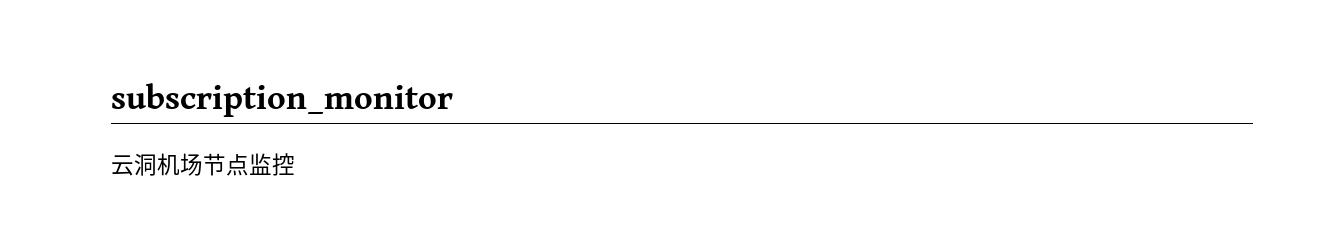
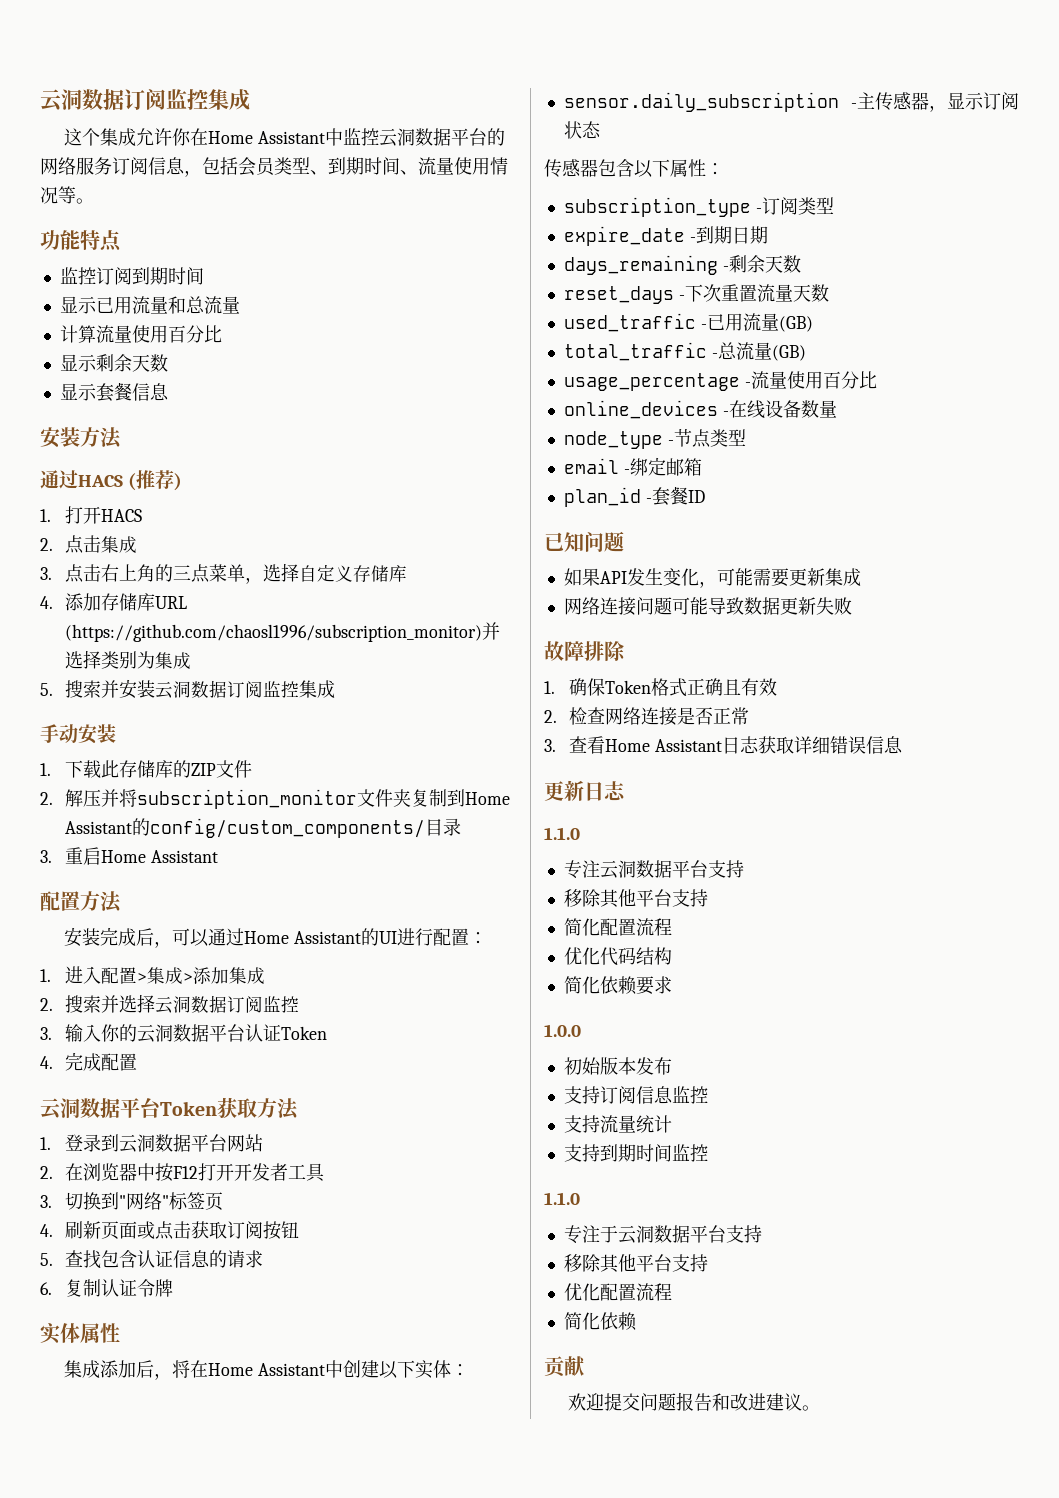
[111,83,453,117] [111,153,295,176] subscription_monitor // 云洞机场节点监控 -> [40,89,250,112] [64,128,506,147] [40,157,508,177] [40,186,94,204] [40,230,122,252] [59,267,204,285] [59,296,240,314] [59,325,222,343] [59,354,168,372] [59,382,169,402] [40,427,122,449] [40,470,183,491] [40,506,143,524] [40,535,138,554] [40,563,408,584] [40,593,188,611] [65,622,501,642] [65,650,192,669] [40,679,336,699] [40,724,116,744] [40,760,253,778] [40,789,511,809] [65,818,462,838] [40,847,219,865] [40,891,122,913] [64,927,488,948] [40,966,266,984] [40,994,300,1014] [40,1024,328,1043] [40,1052,138,1071] [40,1097,299,1120] [40,1134,264,1153] [40,1163,326,1182] [40,1192,224,1211] [40,1221,300,1240] [40,1250,264,1269] [40,1279,174,1297] [40,1323,120,1344] [64,1360,470,1380] [563,92,1019,112] [563,121,601,139] [544,159,724,178] [563,197,834,217] [563,226,768,246] [563,255,801,275] [563,284,829,304] [563,313,813,332] [563,342,806,361] [563,371,877,391] [563,400,837,419] [563,429,746,449] [563,457,702,476] [563,486,705,507] [544,531,624,552] [563,568,861,588] [563,597,852,616] [544,641,626,662] [544,678,778,697] [544,707,750,726] [544,736,904,754] [544,780,626,801] [544,827,580,840] [563,860,744,879] [563,889,708,908] [563,918,672,936] [563,947,672,966] [563,976,672,995] [544,1024,581,1037] [563,1057,672,1075] [563,1086,708,1104] [563,1115,672,1133] [563,1144,708,1162] [544,1192,580,1205] [563,1225,762,1244] [563,1254,708,1273] [563,1283,672,1301] [563,1312,637,1331] [544,1356,585,1378] [568,1392,821,1411] 云洞数据订阅监控集成 // 这个集成允许你在Home Assistant中监控云洞数据平台的网络服务订阅信息，包括会员类型、到期时间、流量使用情况等。 // 功能特点 // 监控订阅到期时间 // 显示已用流量和总流量 // 计算流量使用百分比 // 显示剩余天数 // 显示套餐信息 // 安装方法 // 通过HACS (推荐) // 1.打开HACS // 2.点击集成 // 3.点击右上角的三点菜单，选择自定义存储库 // 4.添加存储库URL (https://github.com/chaosl1996/subscription_monitor)并选择类别为集成 // 5.搜索并安装云洞数据订阅监控集成 // 手动安装 // 1.下载此存储库的ZIP文件 // 2.解压并将subscription_monitor文件夹复制到Home Assistant的config/custom_components/目录 // 3.重启Home Assistant // 配置方法 // 安装完成后，可以通过Home Assistant的UI进行配置： // 1.进入配置>集成>添加集成 // 2.搜索并选择云洞数据订阅监控 // 3.输入你的云洞数据平台认证Token // 4.完成配置 // 云洞数据平台Token获取方法 // 1.登录到云洞数据平台网站 // 2.在浏览器中按F12打开开发者工具 // 3.切换到"网络"标签页 // 4.刷新页面或点击获取订阅按钮 // 5.查找包含认证信息的请求 // 6.复制认证令牌 // 实体属性 // 集成添加后，将在Home Assistant中创建以下实体： // sensor.daily_subscription -主传感器，显示订阅状态 // 传感器包含以下属性： // subscription_type -订阅类型 // expire_date -到期日期 // days_remaining -剩余天数 // reset_days -下次重置流量天数 // used_traffic -已用流量(GB) // total_traffic -总流量(GB) // usage_percentage -流量使用百分比 // online_devices -在线设备数量 // node_type -节点类型 // email -绑定邮箱 // plan_id -套餐ID // 已知问题 // 如果API发生变化，可能需要更新集成 // 网络连接问题可能导致数据更新失败 // 故障排除 // 1.确保Token格式正确且有效 // 2.检查网络连接是否正常 // 3.查看Home Assistant日志获取详细错误信息 // 更新日志 // 1.1.0 // 专注云洞数据平台支持 // 移除其他平台支持 // 简化配置流程 // 优化代码结构 // 简化依赖要求 // 1.0.0 // 初始版本发布 // 支持订阅信息监控 // 支持流量统计 // 支持到期时间监控 // 1.1.0 // 专注于云洞数据平台支持 // 移除其他平台支持 // 优化配置流程 // 简化依赖 // 贡献 // 欢迎提交问题报告和改进建议。

